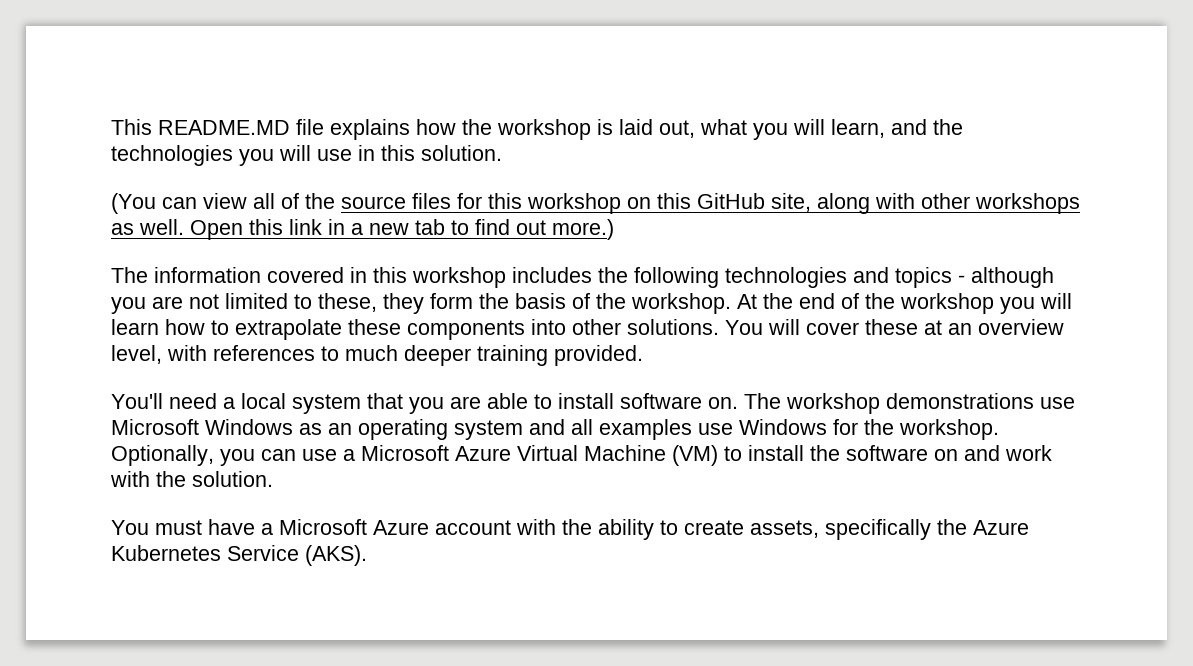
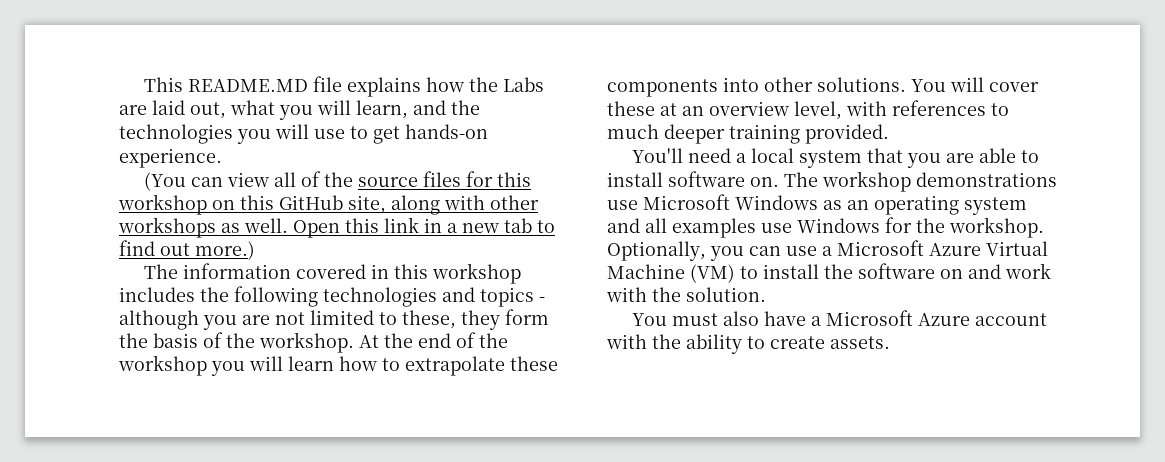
[497,119,613,140] workshop is -> [502,77,544,92] [119,105,147,115] Labs are
[358,145,502,161] in this solution. -> [350,124,488,144] [119,148,222,168] to get hands-on experience.
(202, 527) none -> [722,311,759,326] also
[750,519,1029,540] [111,545,367,566] assets, specifically the Azure Kubernetes Service (AKS). -> [830,336,890,349] assets.

